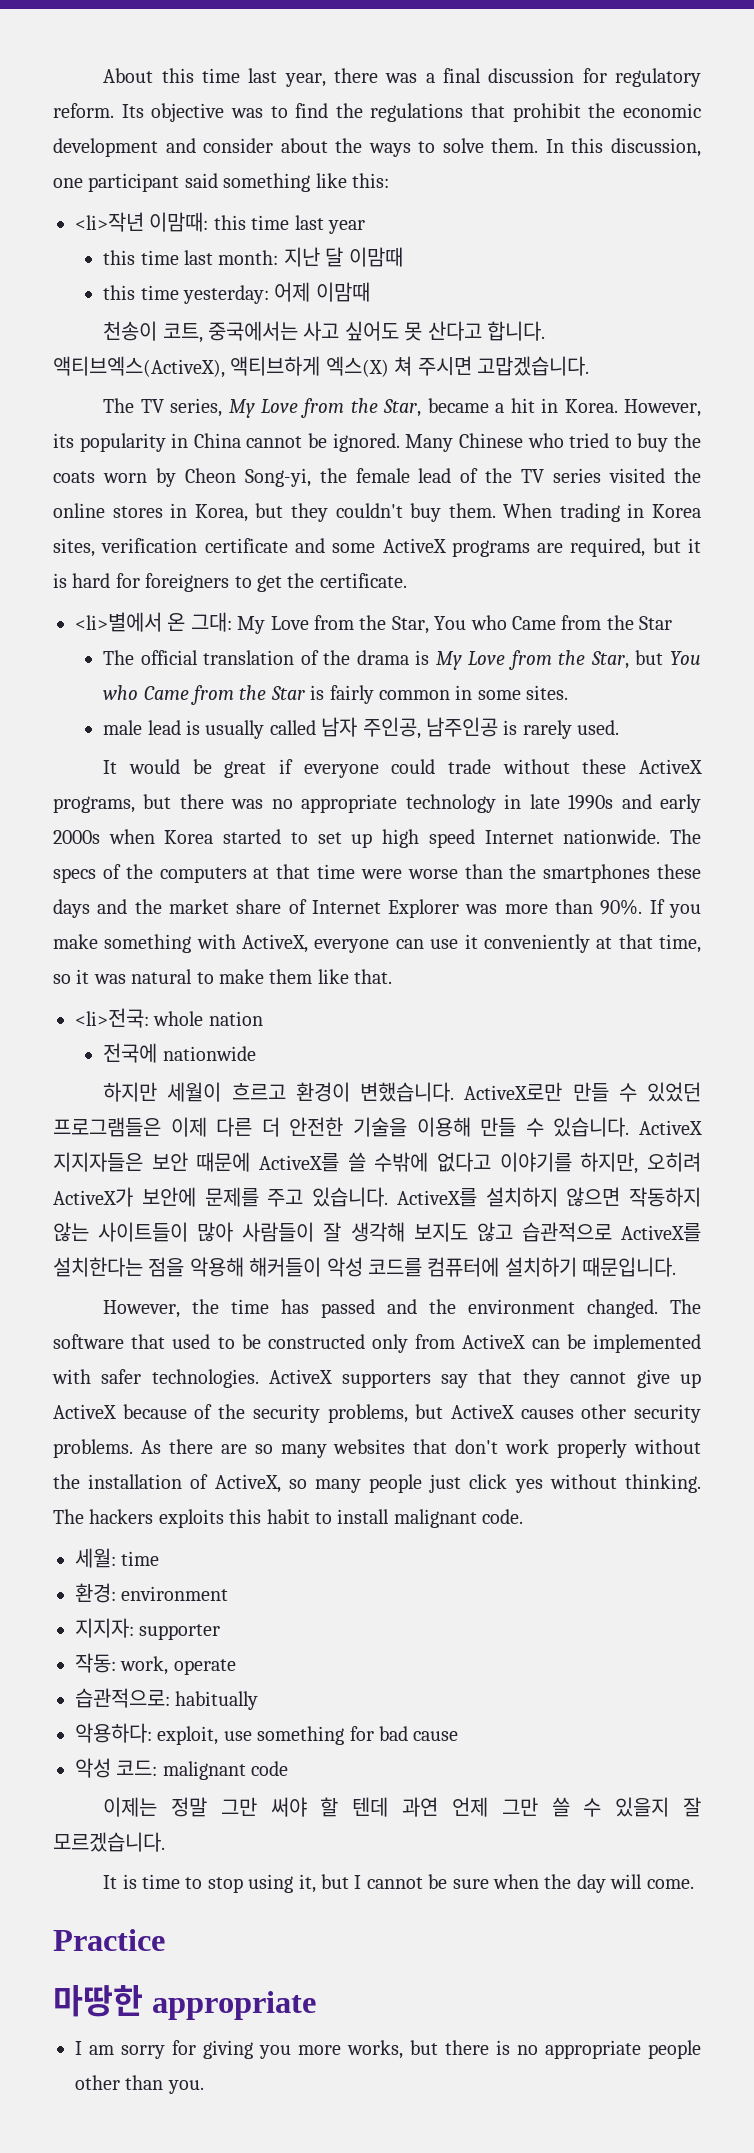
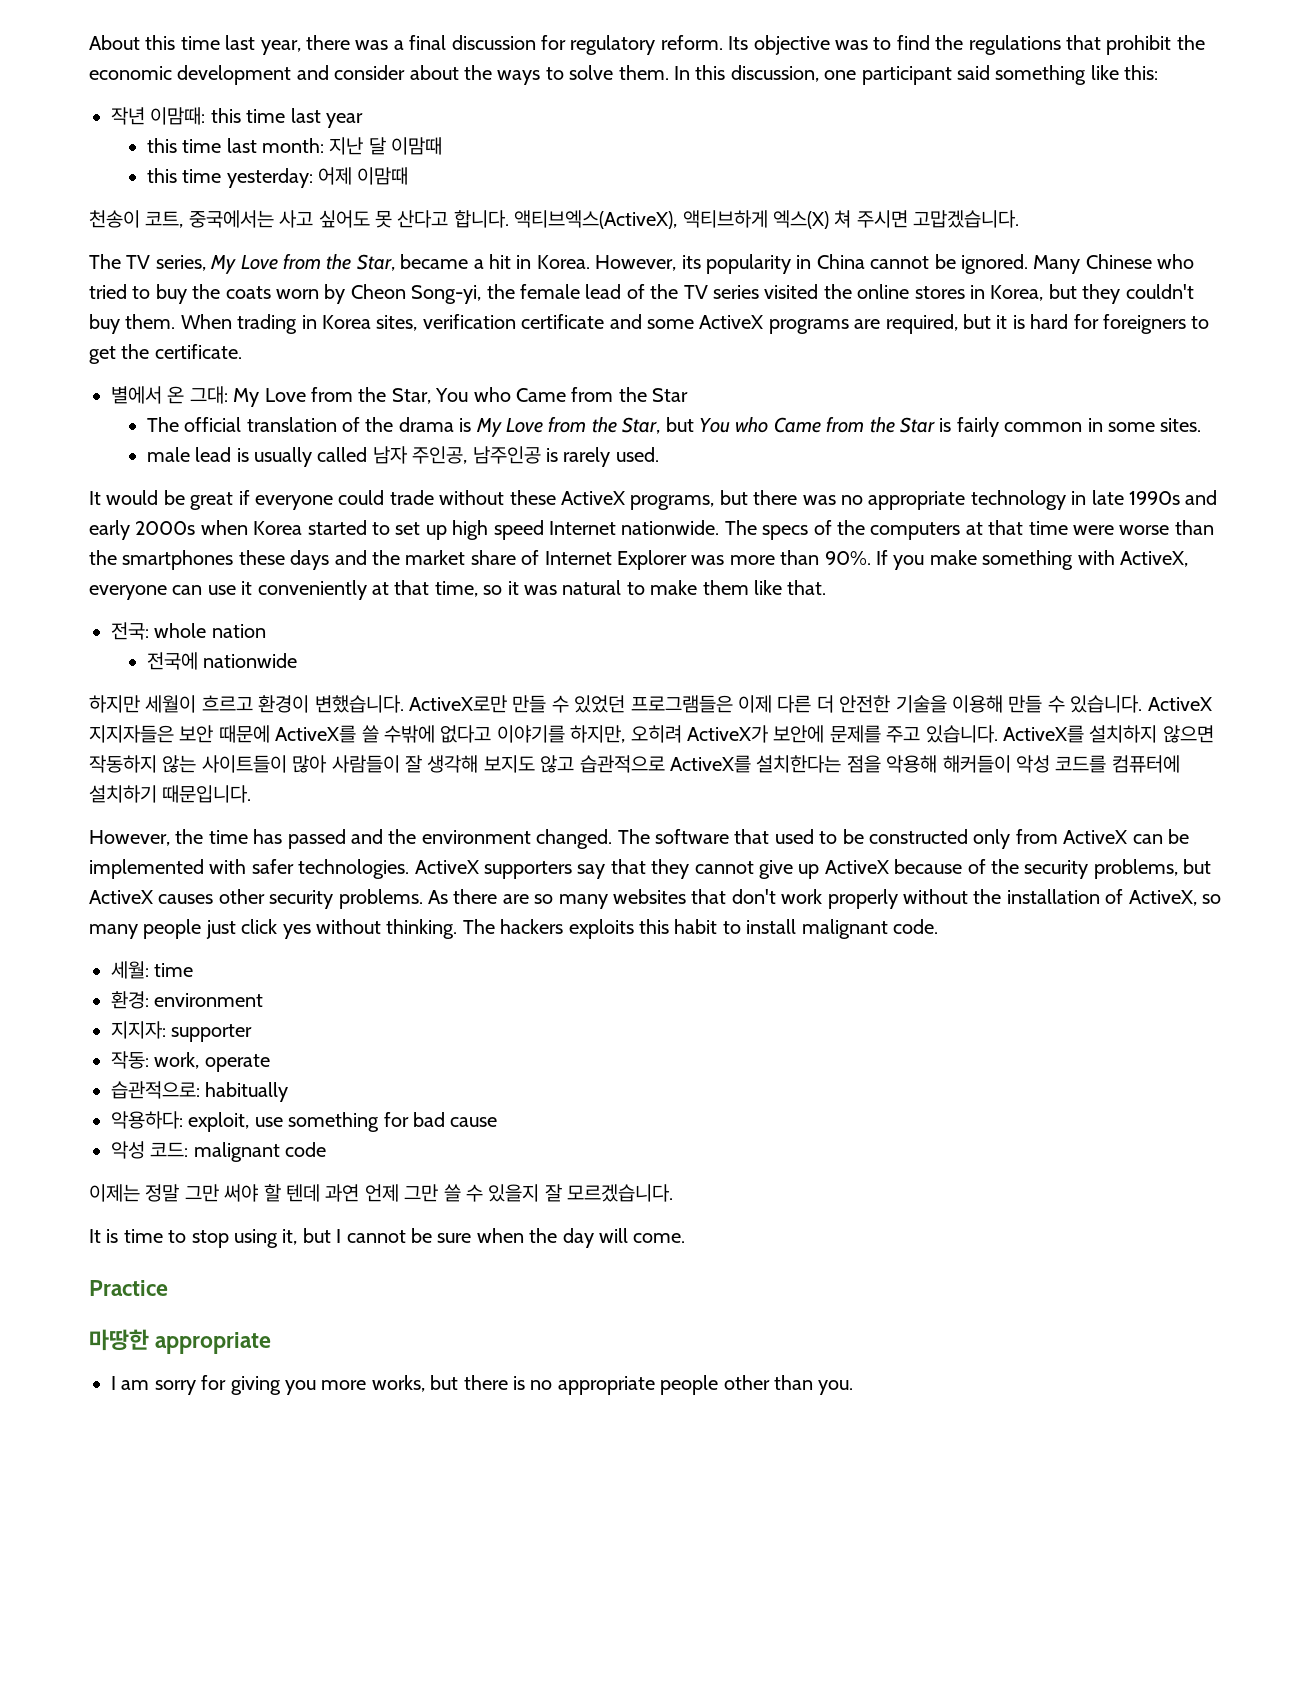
[75,212,144,232] <li>작년 -> [111,107,145,125] 작년
[75,612,162,632] <li>별에서 -> [111,386,162,404] 별에서
[75,1008,149,1028] <li>전국: -> [111,622,149,640] 전국:

